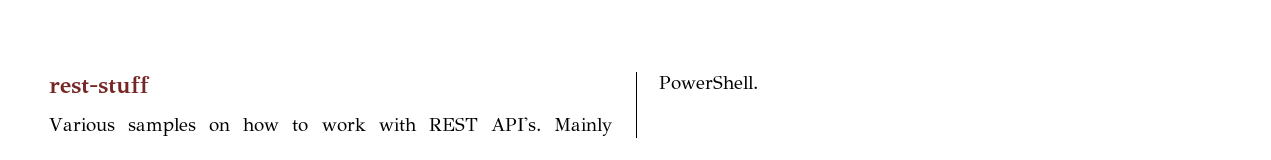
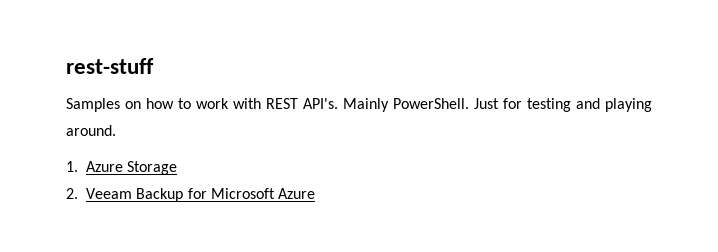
[49,118,197,136] Various samples -> [66,98,120,112] Samples
(758, 82) none -> [474,98,652,112] [66,125,116,136] [66,161,178,175] [66,188,316,202] Just for testing and playing around. // 1. Azure Storage // 2. Veeam Backup for Microsoft Azure

